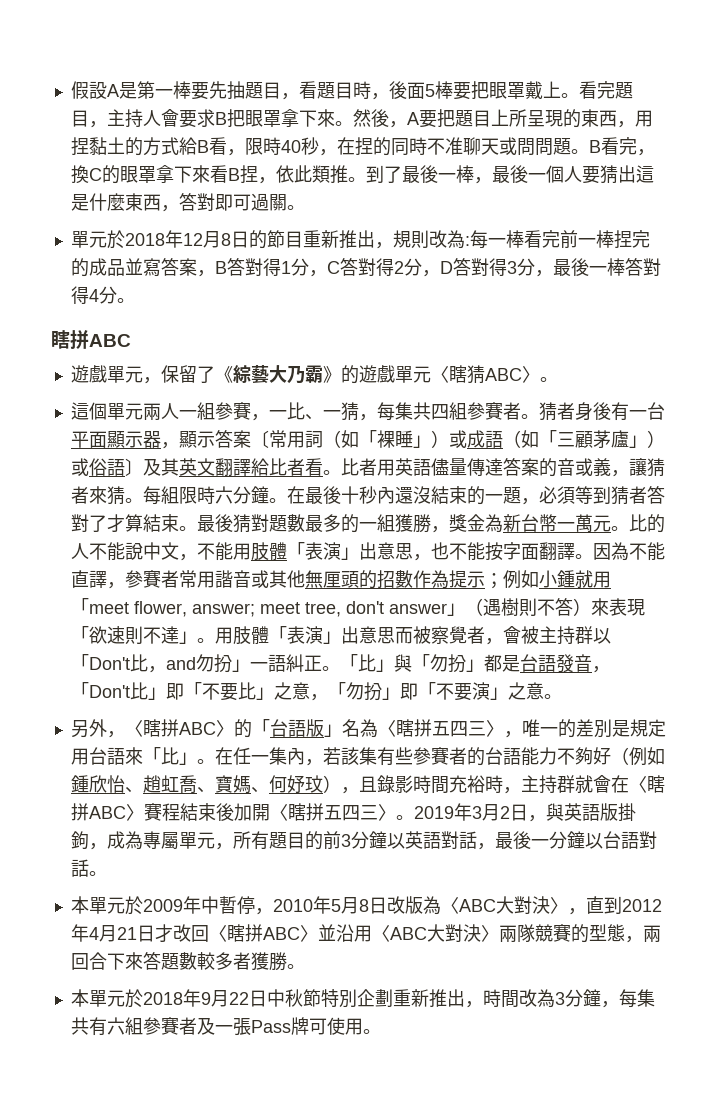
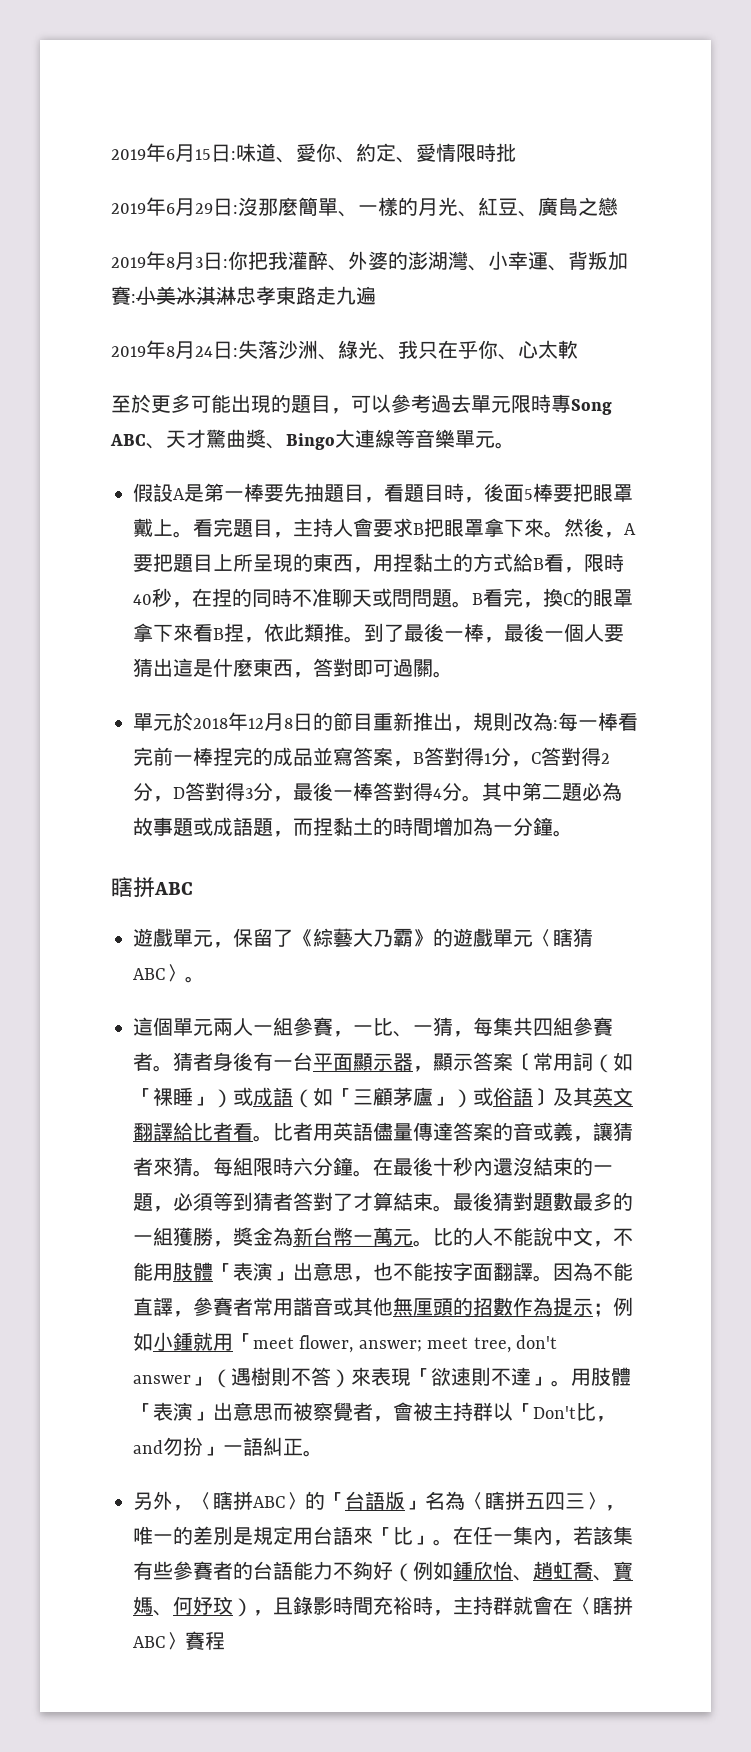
(70, 90) none -> [111,143,516,163] [111,197,618,217] [111,251,628,271] [111,286,376,305] [111,340,578,360] [111,394,612,415] [110,429,515,450] 2019年6月15日:味道、愛你、約定、愛情限時批 // 2019年6月29日:沒那麼簡單、一樣的月光、紅豆、廣島之戀 // 2019年8月3日:你把我灌醉、外婆的澎湖灣、小幸運、背叛加賽:小美冰淇淋忠孝東路走九遍 // 2019年8月24日:失落沙洲、綠光、我只在乎你、心太軟 // 至於更多可能出現的題目，可以參考過去單元限時專Song ABC、天才驚曲獎、Bingo大連線等音樂單元。 //
(135, 300) none -> [482,782,622,801] [133,817,573,837] 其中第二題必為故事題或成語題，而捏黏土的時間增加為一分鐘。
[339,654,610,673] [70,682,562,701] 「比」與「勿扮」都是台語發音，「Don't比」即「不要比」之意，「勿扮」即「不要演」之意。 -> (323, 1453) none
[179,803,636,822] [70,831,657,850] [70,859,107,877] [70,896,662,915] [70,924,661,943] [70,952,305,971] [70,989,655,1008] [70,1017,381,1036] 結束後加開〈瞎拼五四三〉。2019年3月2日，與英語版掛鉤，成為專屬單元，所有題目的前3分鐘以英語對話，最後一分鐘以台語對話。 // 本單元於2009年中暫停，2010年5月8日改版為〈ABC大對決〉，直到2012年4月21日才改回〈瞎拼ABC〉並沿用〈ABC大對決〉兩隊競賽的型態，兩回合下來答題數較多者獲勝。 // 本單元於2018年9月22日中秋節特別企劃重新推出，時間改為3分鐘，每集共有六組參賽者及一張Pass牌可使用。 -> (225, 1640) none

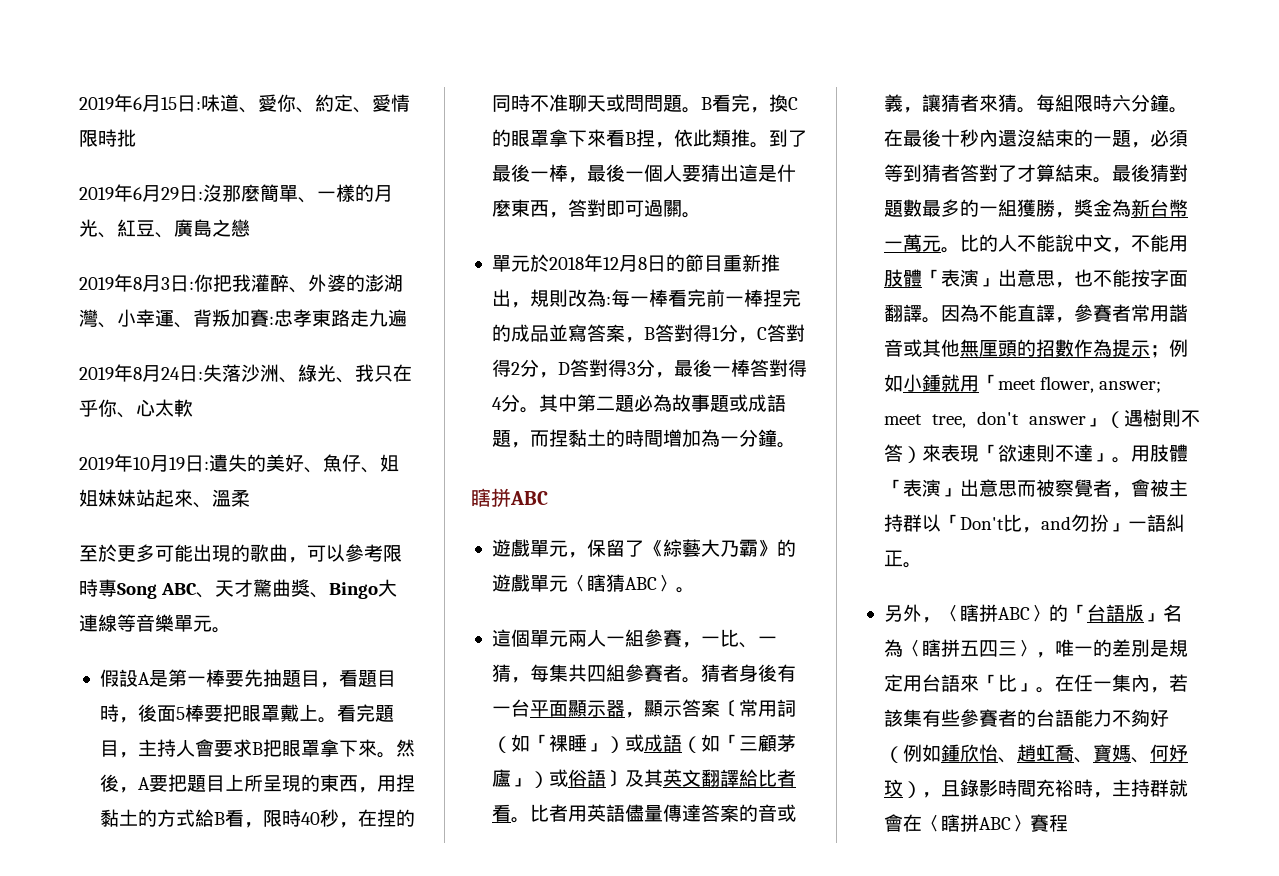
[136,286,236,305] 小美冰淇淋 -> (274, 320) none
(578, 349) none -> [79,454,399,473] [79,489,250,508] // 2019年10月19日:遺失的美好、魚仔、姐姐妹妹站起來、溫柔
[291,395,331,413] 題目 -> [250,544,288,562] 歌曲
[431,394,511,413] 過去單元 -> (383, 553) none

